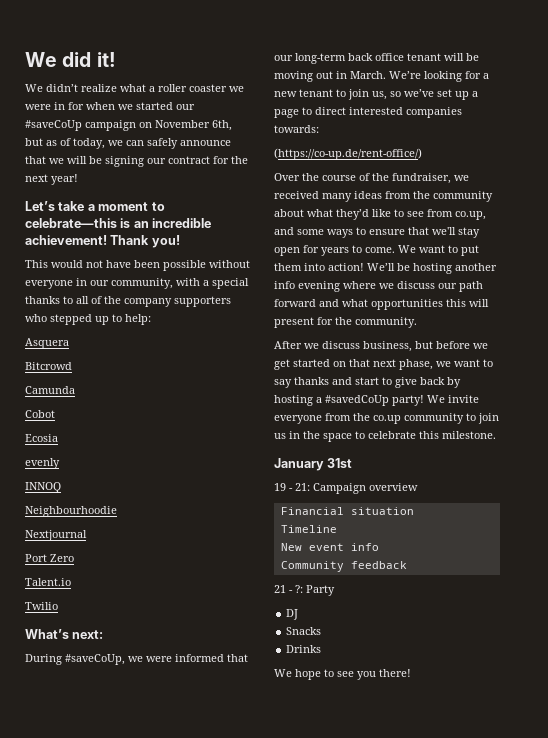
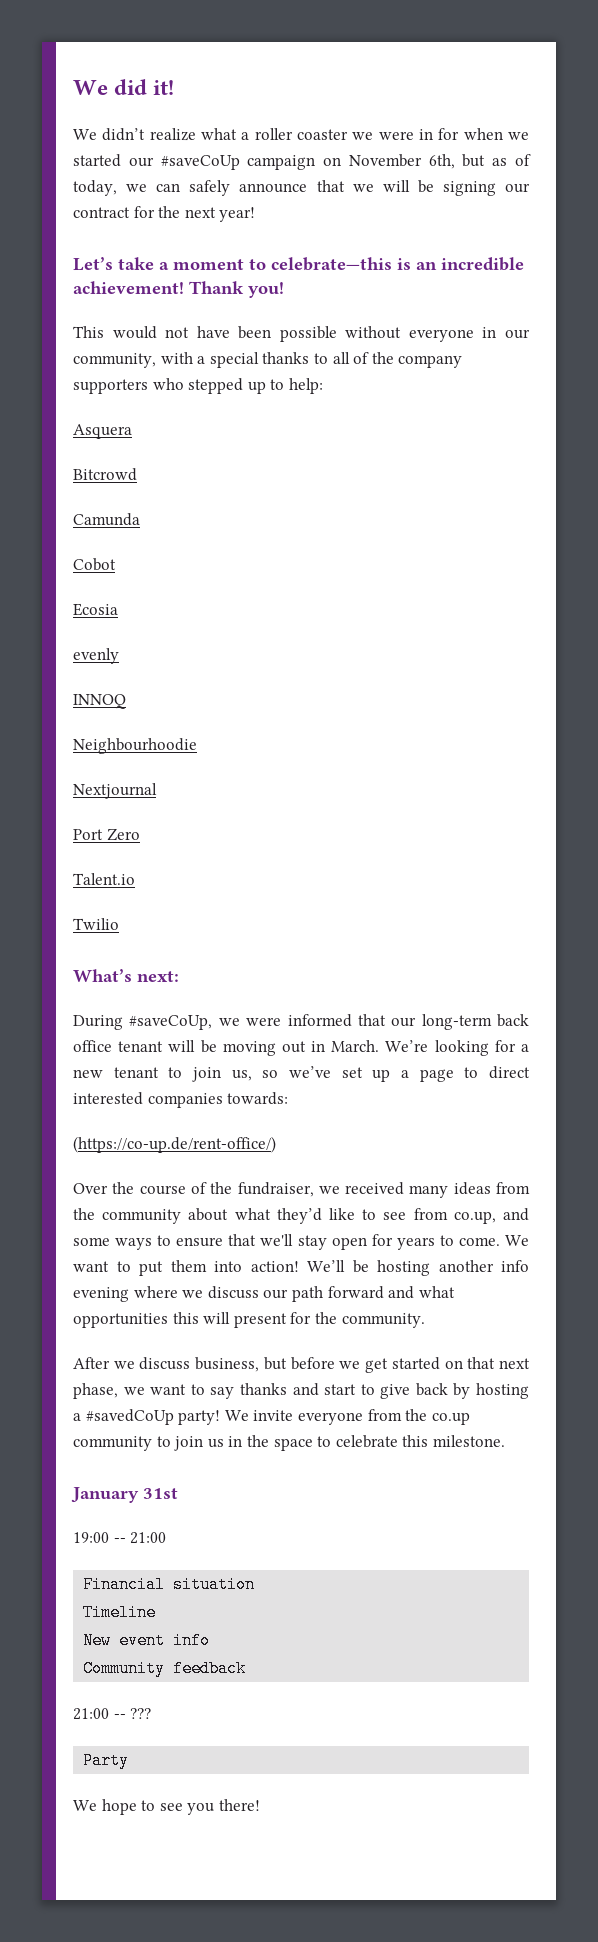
[274,483,418,494] 19 - 21: Campaign overview -> [73,1532,167,1544] 19:00 -- 21:00
[274,585,335,596] [286,609,299,620] [286,627,322,635] [286,645,322,653] 21 - ?: Party // DJ // Snacks // Drinks -> [73,1708,152,1720] [83,1752,130,1769] 21:00 -- ??? // Party

